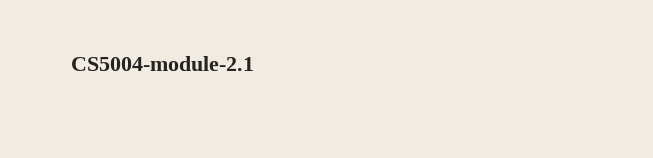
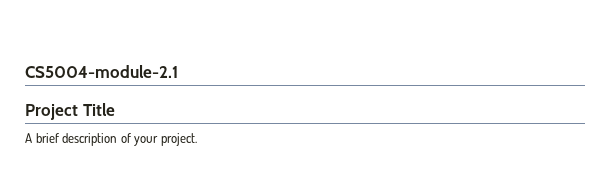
(254, 63) none -> [25,103,115,120] [25,133,197,146] // Project Title // A brief description of your project.

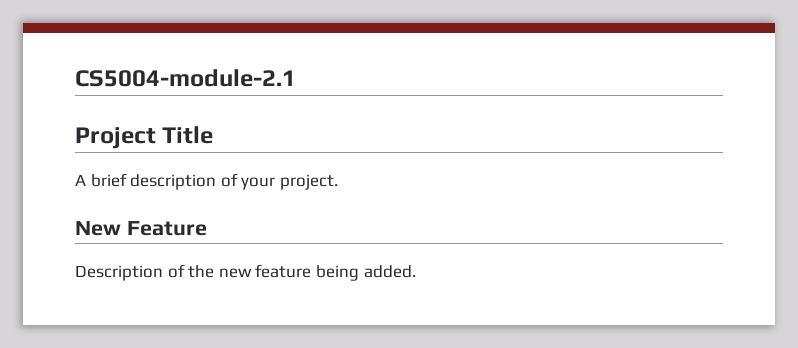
(197, 139) none -> [75,221,207,236] [75,264,416,281] // New Feature // Description of the new feature being added.

